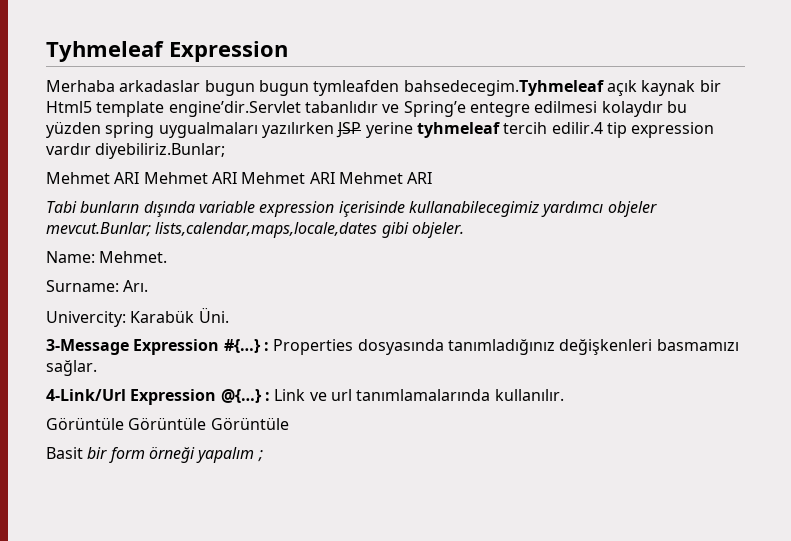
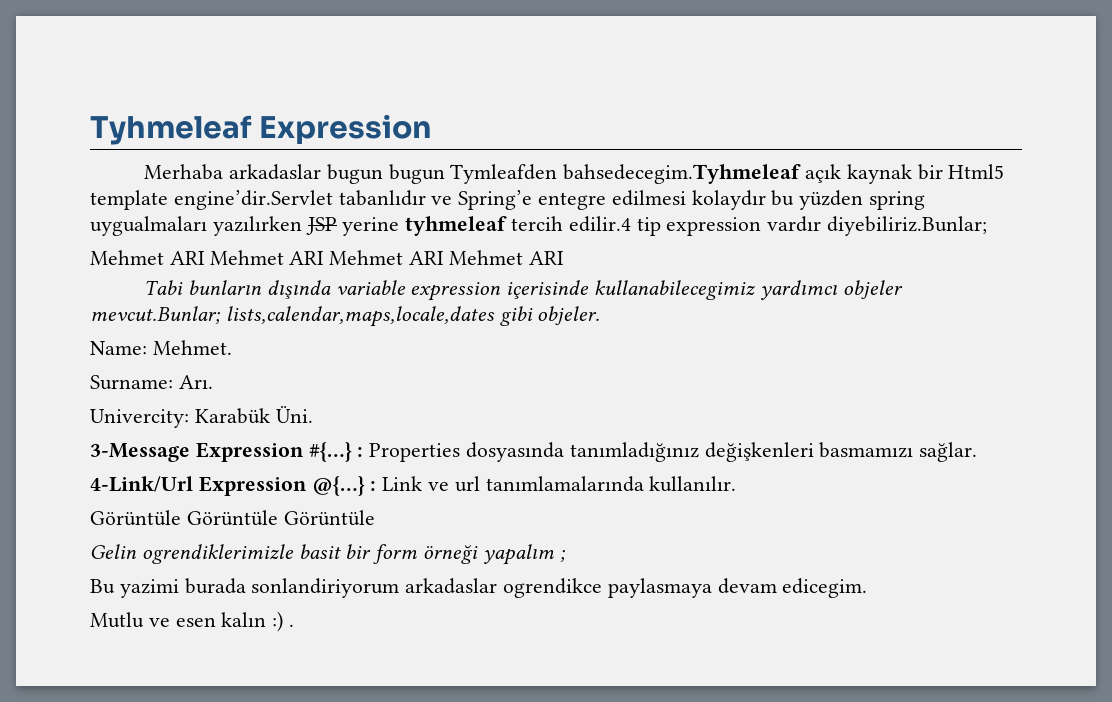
[313,80,400,96] tymleafden -> [450,164,558,184] Tymleafden
[46,447,83,459] Basit -> [90,544,341,564] Gelin ogrendiklerimizle basit
(263, 456) none -> [90,578,868,598] [90,611,295,632] // Bu yazimi burada sonlandiriyorum arkadaslar ogrendikce paylasmaya devam edicegim. // Mutlu ve esen kalın :) .

